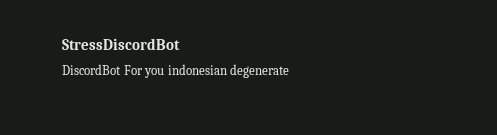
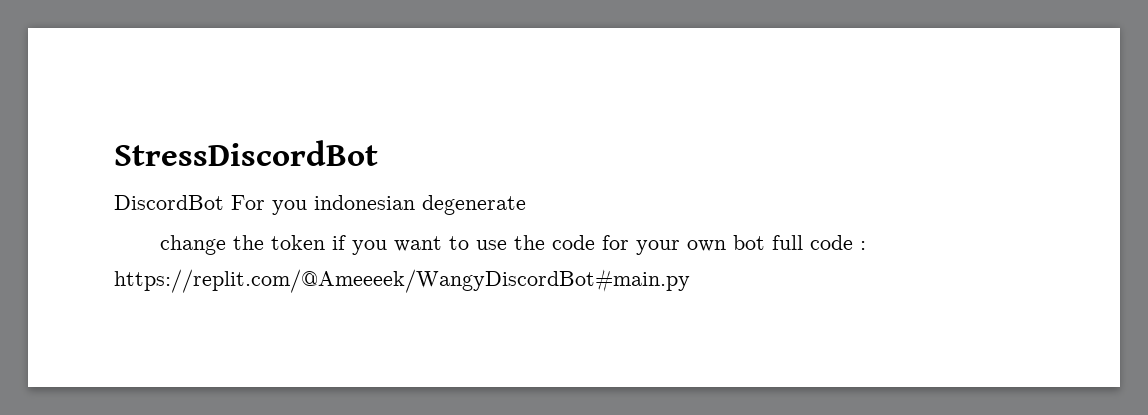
(290, 71) none -> [159,235,866,255] [114,269,690,293] // change the token if you want to use the code for your own bot full code : https://replit.com/@Ameeeek/WangyDiscordBot#main.py

